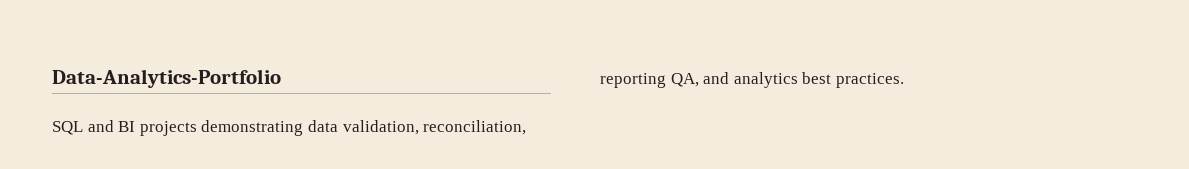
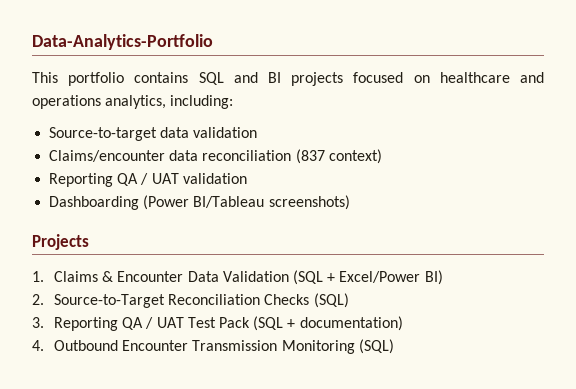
(281, 78) none -> [32,72,189,86] This portfolio contains
[201,120,527,136] [600,72,904,88] demonstrating data validation, reconciliation, reporting QA, and analytics best practices. -> [353,72,544,83] [32,95,234,109] [49,127,258,141] [49,149,382,164] [49,173,247,187] [49,195,350,210] [32,234,89,250] [32,270,443,285] [32,293,349,308] [32,316,403,331] [32,339,394,354] focused on healthcare and operations analytics, including: // Source-to-target data validation // Claims/encounter data reconciliation (837 context) // Reporting QA / UAT validation // Dashboarding (Power BI/Tableau screenshots) // Projects // 1. Claims & Encounter Data Validation (SQL + Excel/Power BI) // 2. Source-to-Target Reconciliation Checks (SQL) // 3. Reporting QA / UAT Test Pack (SQL + documentation) // 4. Outbound Encounter Transmission Monitoring (SQL)

